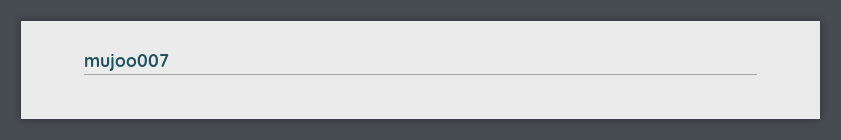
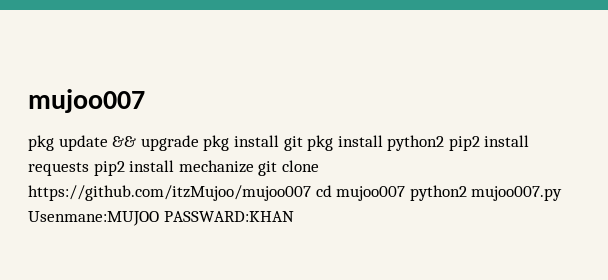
[84,53,169,71] mujoo007 -> [28,89,145,113] [28,135,530,151] [28,160,319,176] [28,185,563,201] [28,211,294,226] mujoo007 // pkg update && upgrade pkg install git pkg install python2 pip2 install requests pip2 install mechanize git clone https://github.com/itzMujoo/mujoo007 cd mujoo007 python2 mujoo007.py Usenmane:MUJOO PASSWARD:KHAN

